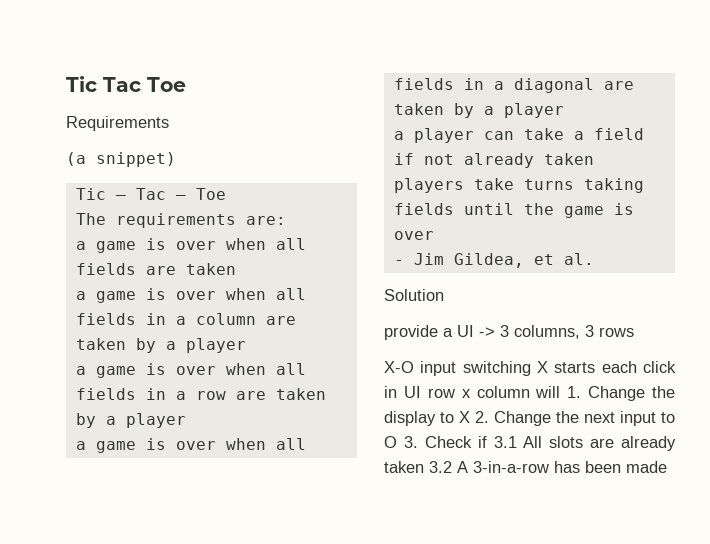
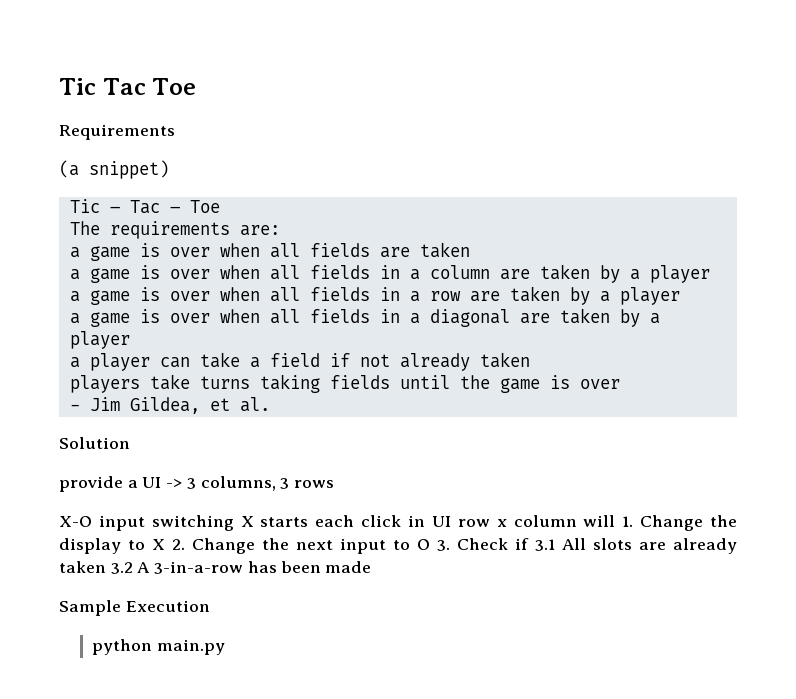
(667, 467) none -> [59,600,210,616] [92,639,225,655] // Sample Execution // python main.py

